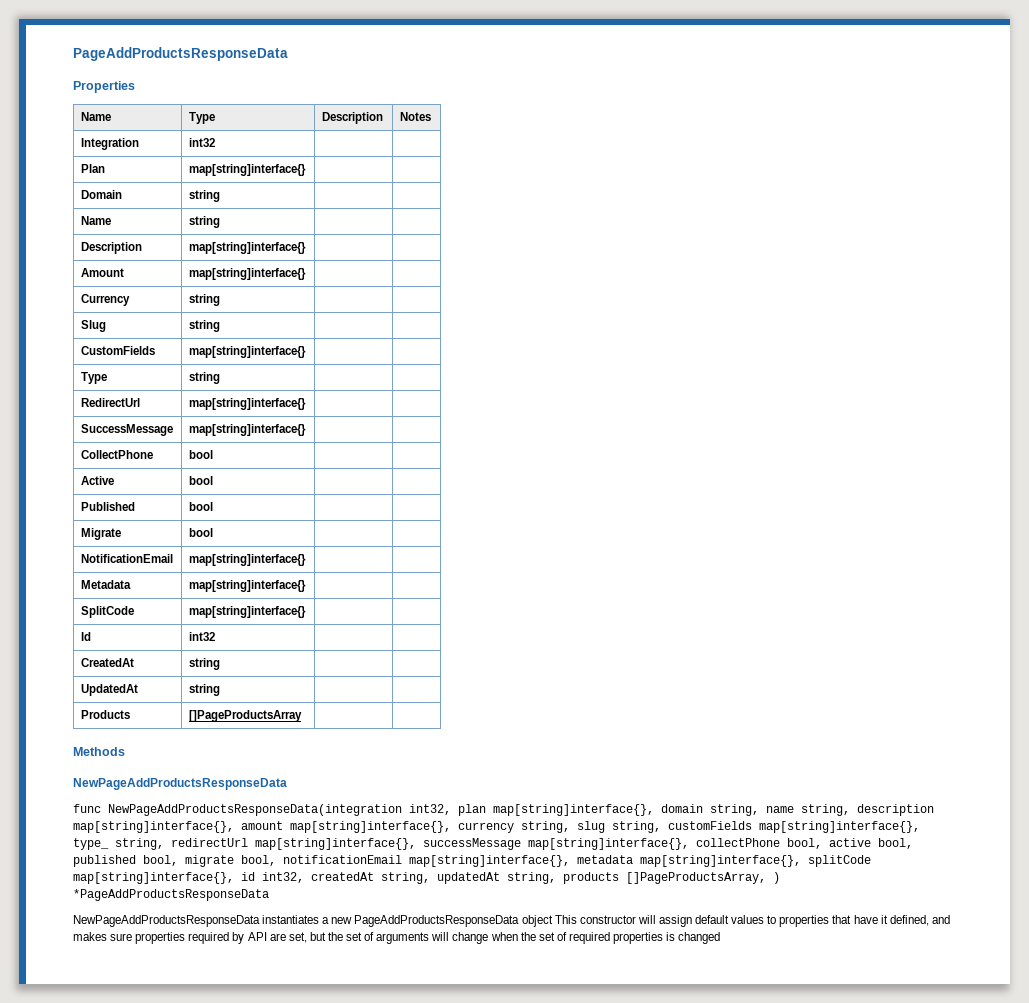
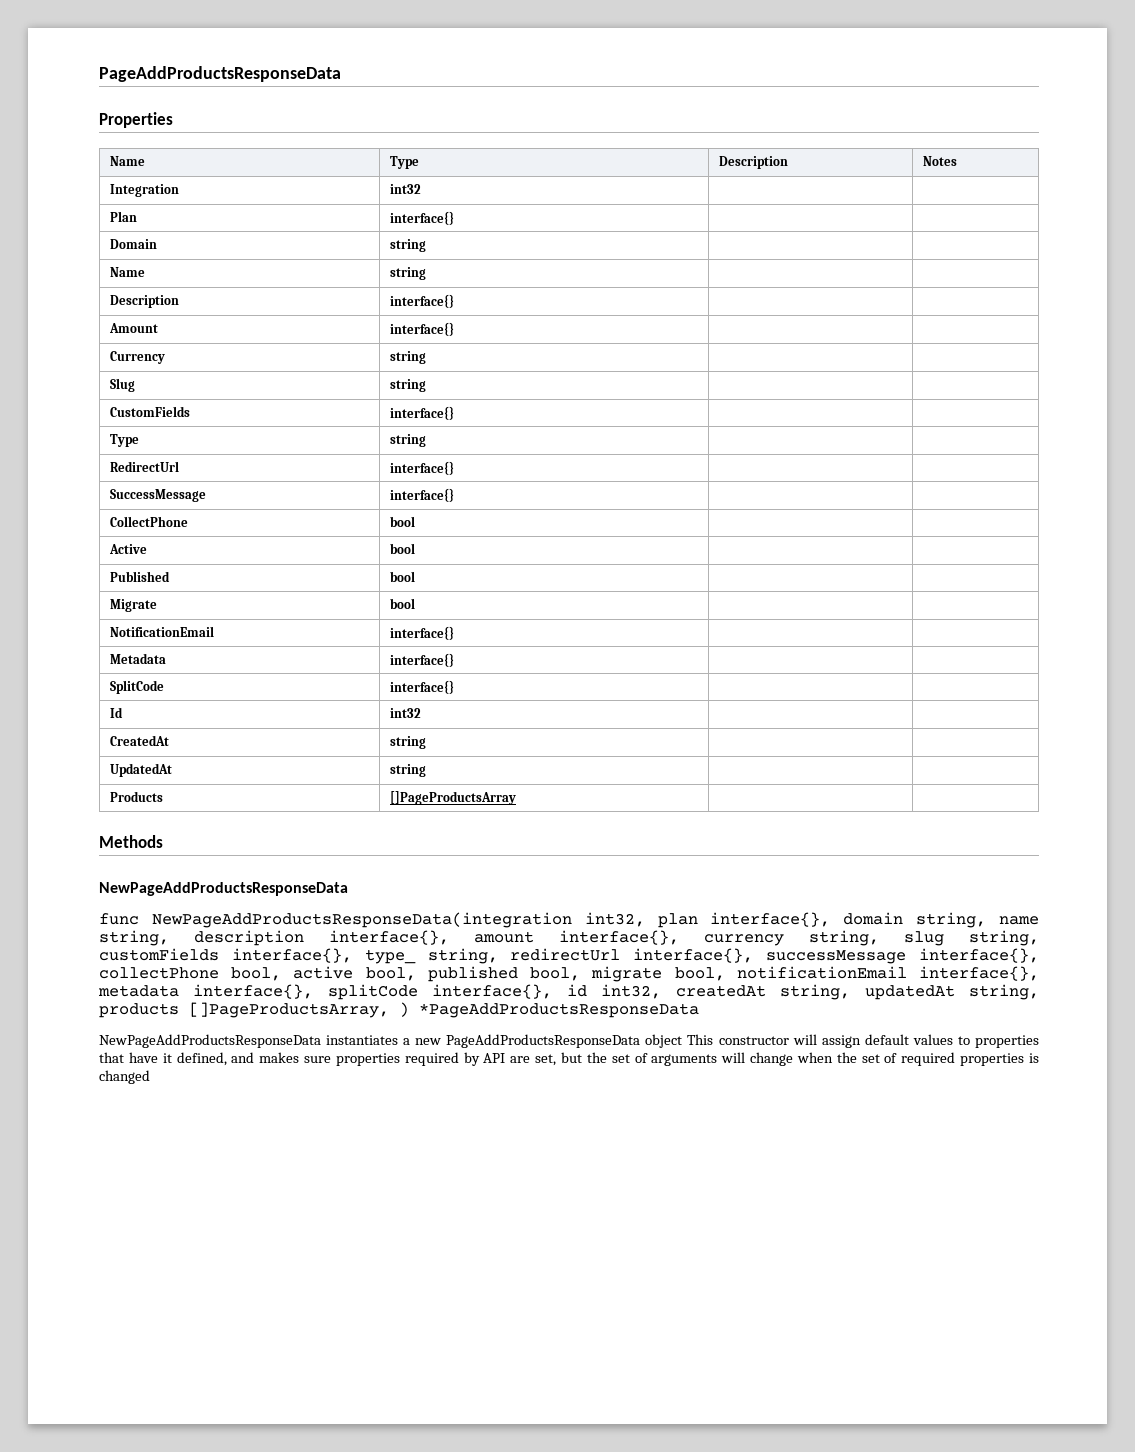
[188,164,306,176] map[string]interface{} -> [390,211,455,225] interface{}
[188,242,306,254] map[string]interface{} -> [390,294,455,308] interface{}
[188,268,306,280] map[string]interface{} -> [390,322,455,336] interface{}
[188,346,306,358] map[string]interface{} -> [390,406,455,420] interface{}
[188,398,306,410] map[string]interface{} -> [390,461,455,475] interface{}
[188,424,306,436] map[string]interface{} -> [390,488,455,502] interface{}
[188,554,306,566] map[string]interface{} -> [390,626,455,640] interface{}
[188,580,306,592] map[string]interface{} -> [390,653,455,667] interface{}
[188,606,306,618] map[string]interface{} -> [390,680,455,694] interface{}
[493,804,654,816] map[string]interface{}, -> [710,912,831,927] interface{},
[73,821,451,833] map[string]interface{}, amount map[string]interface{}, -> [329,930,679,945] interface{}, amount interface{},
[759,821,920,833] map[string]interface{}, -> [231,948,352,963] interface{},
[255,838,689,850] map[string]interface{}, successMessage map[string]interface{}, -> [633,948,1039,964] interface{}, successMessage interface{},
[409,855,871,867] [73,872,234,884] map[string]interface{}, metadata map[string]interface{}, splitCode map[string]interface{}, -> [918,966,1039,981] [98,984,553,1000] interface{}, metadata interface{}, splitCode interface{},

